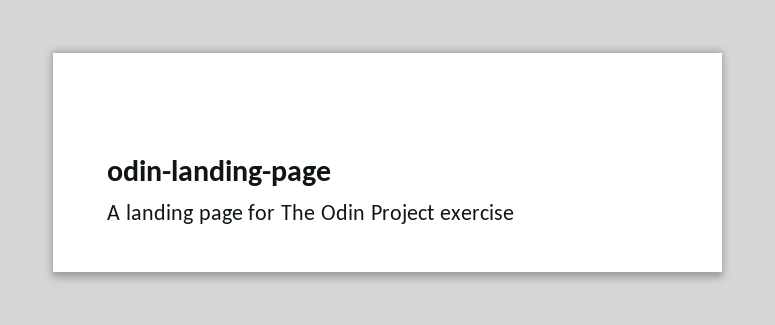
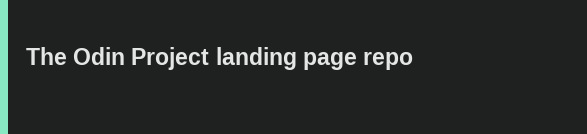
[107,160,331,186] [107,204,514,224] odin-landing-page // A landing page for The Odin Project exercise -> [26,47,414,70] The Odin Project landing page repo

